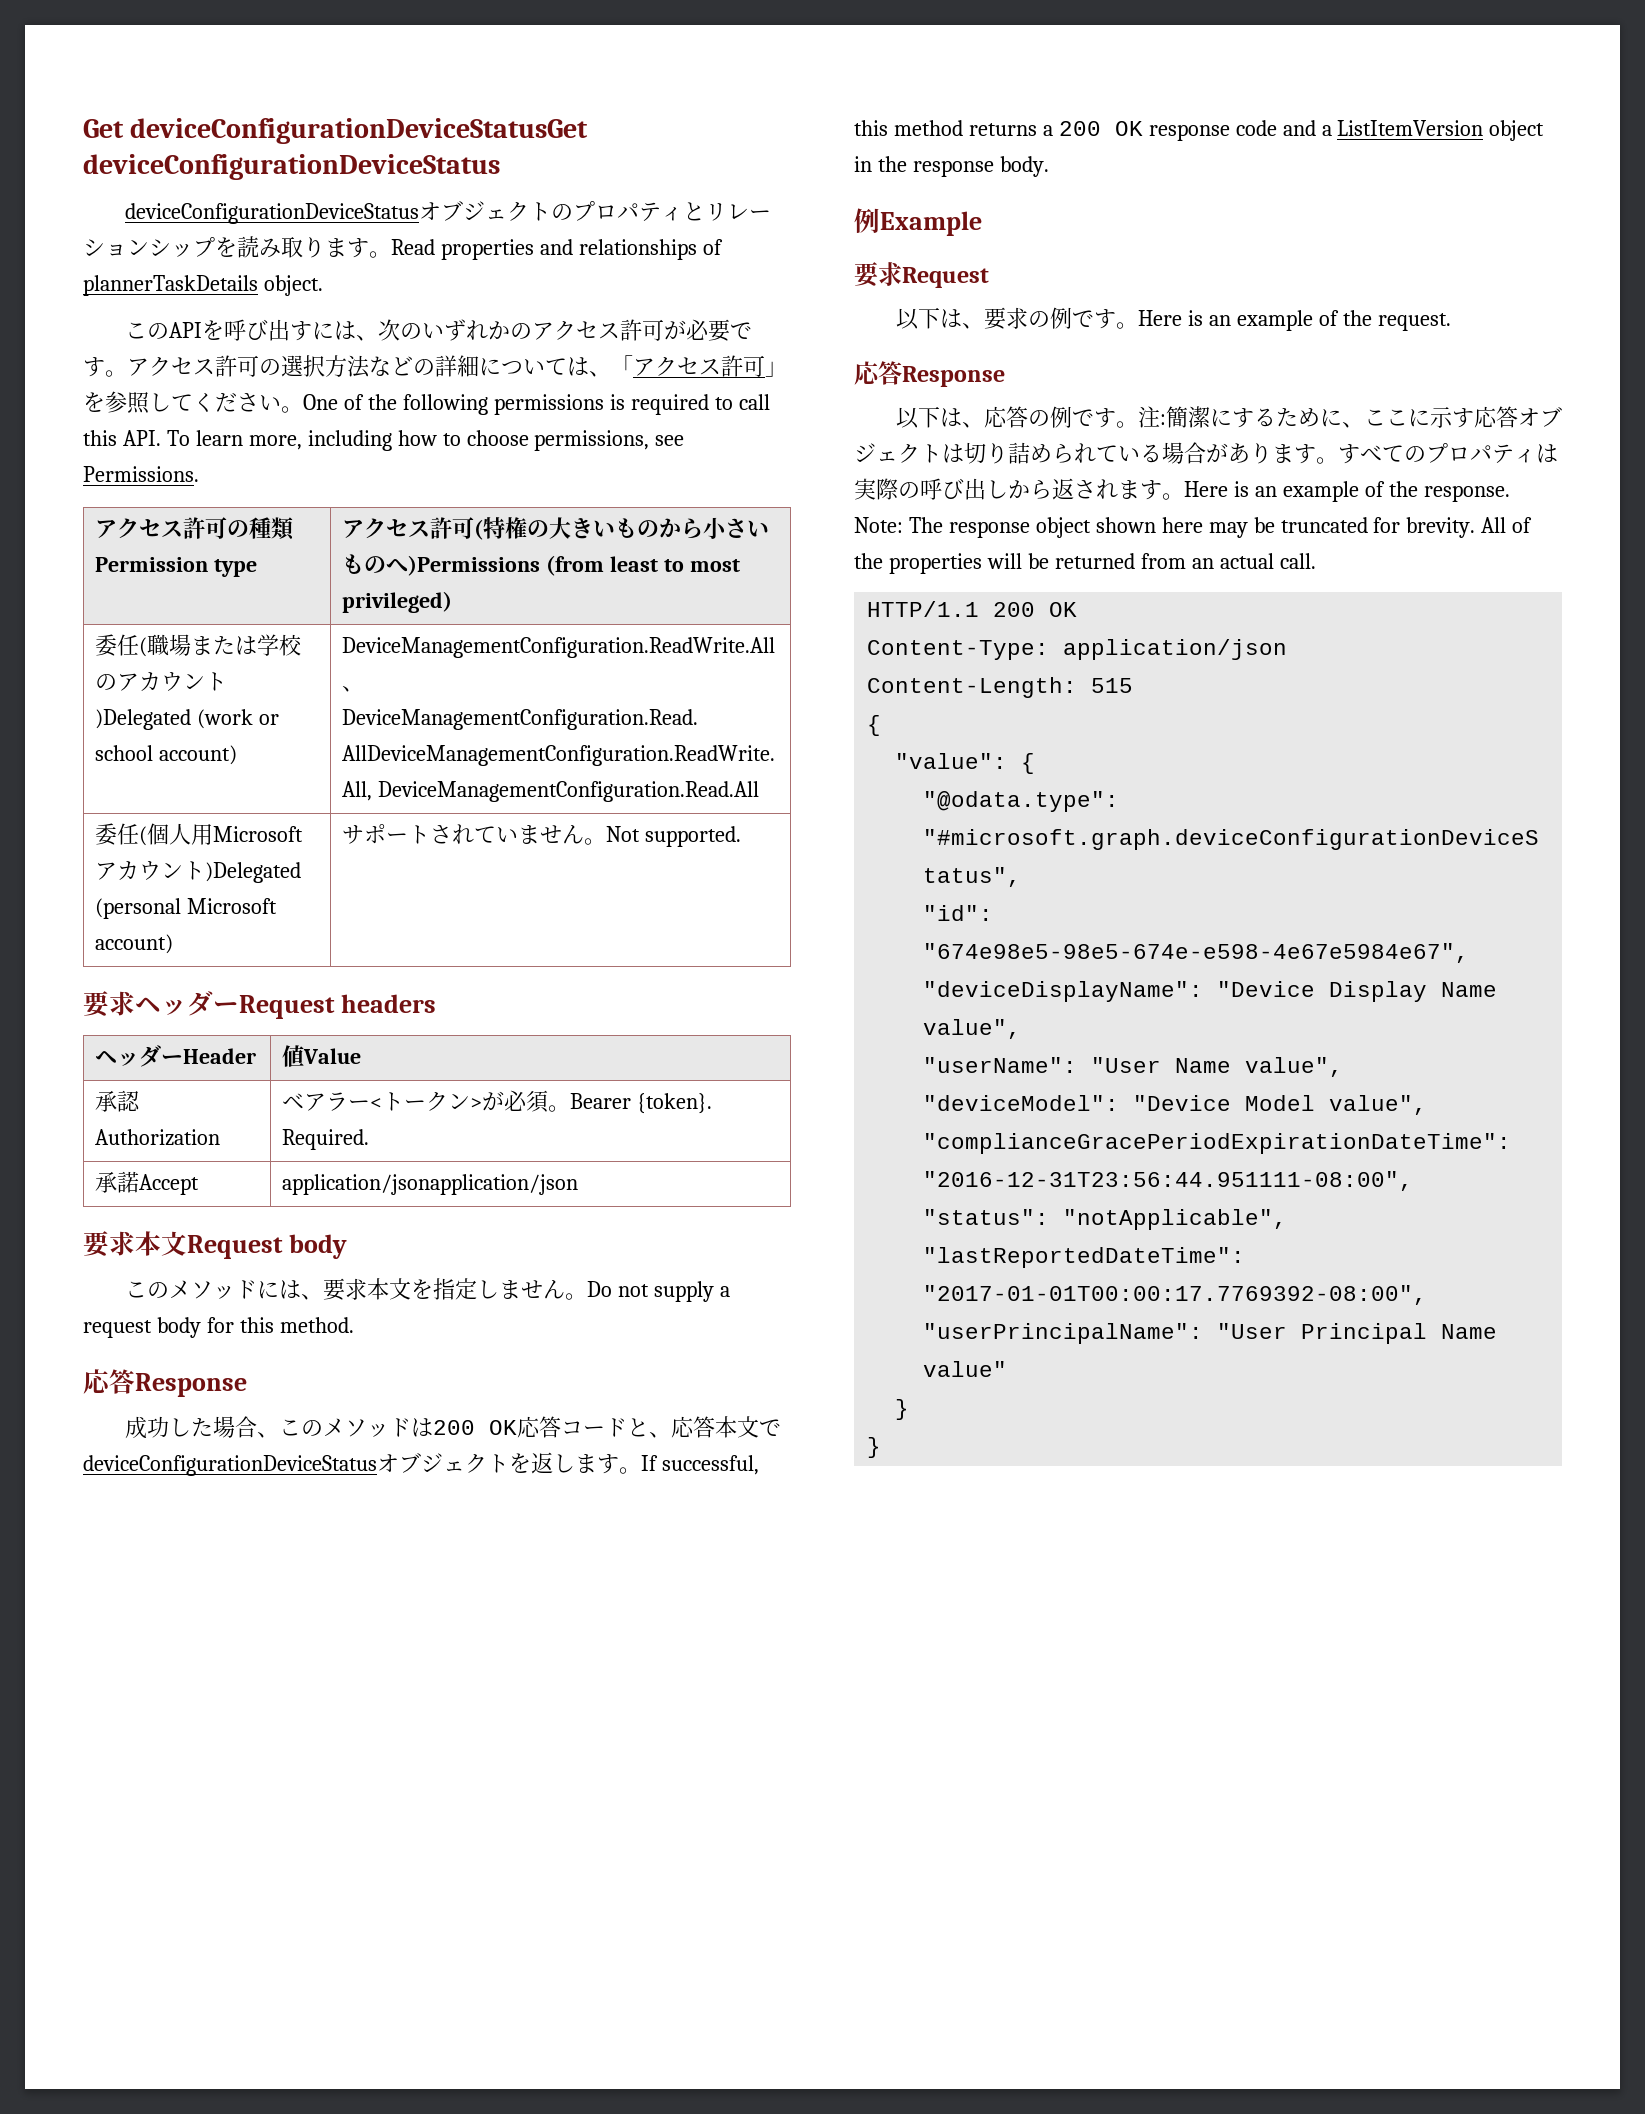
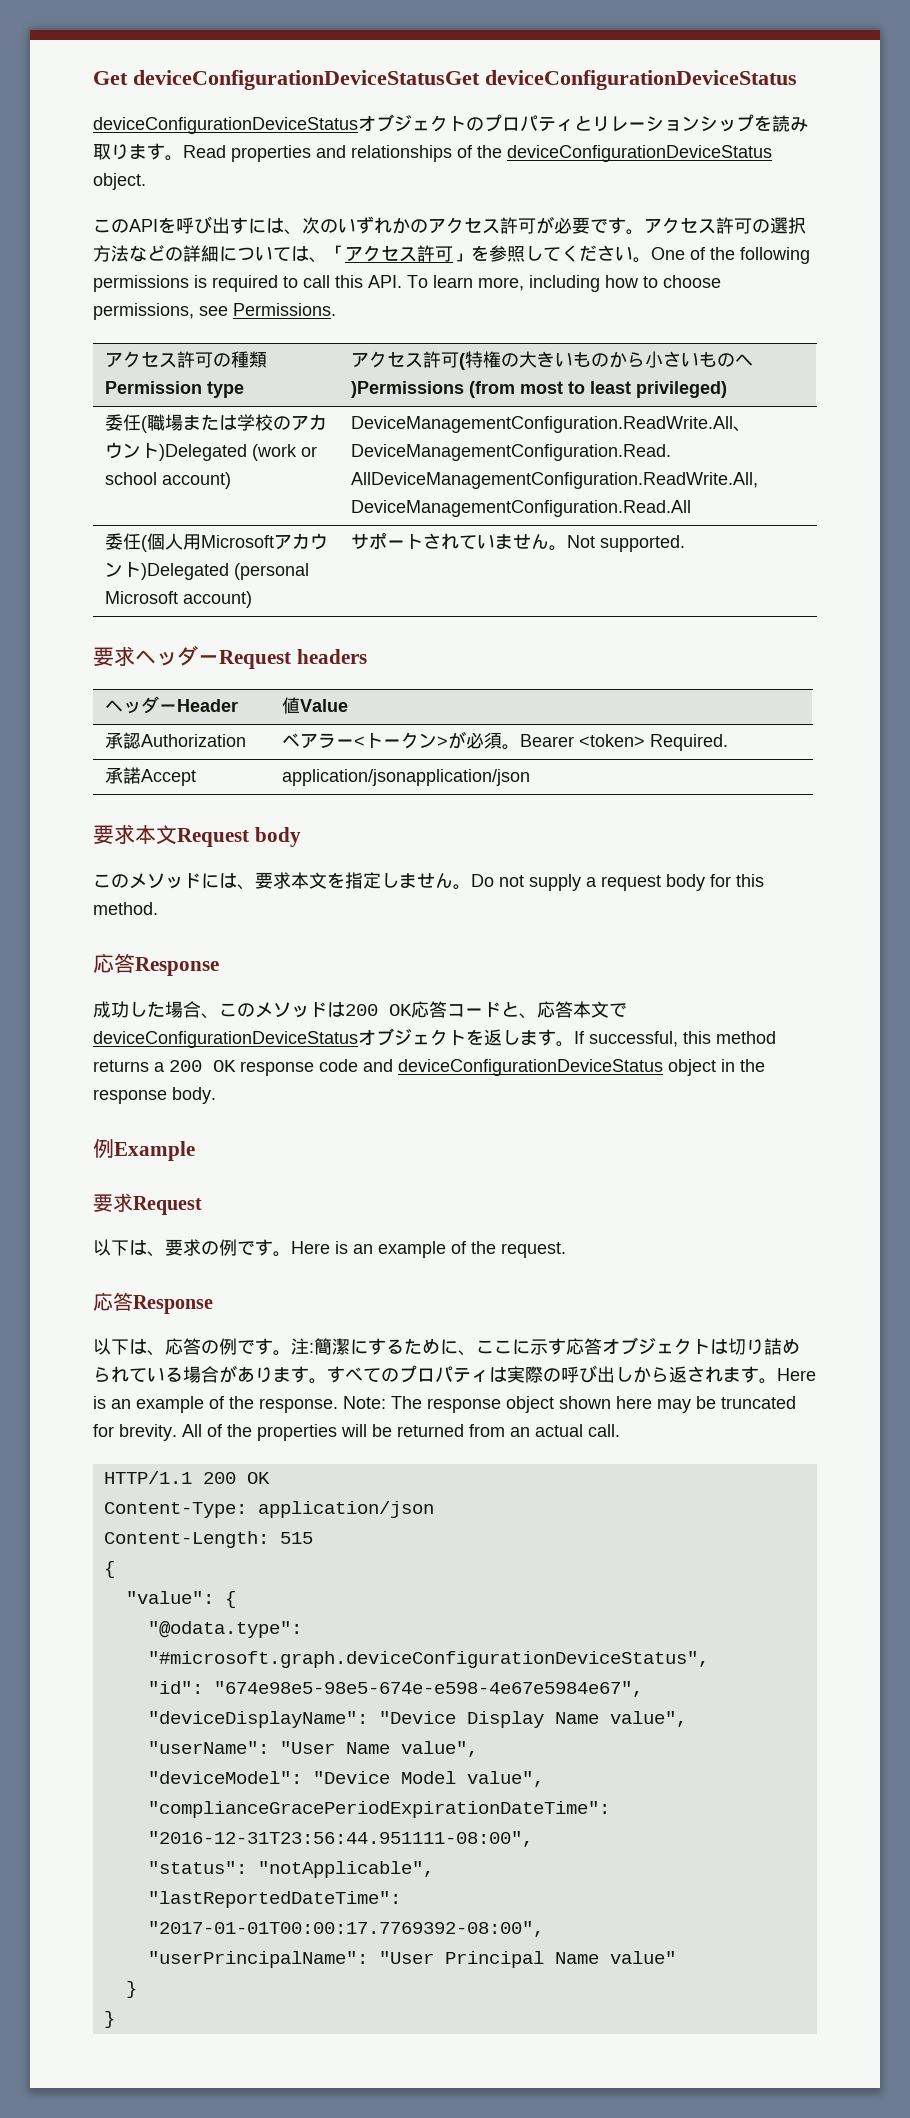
[83,275,258,296] plannerTaskDetails -> [477,145,772,162] the deviceConfigurationDeviceStatus
[610,556,740,572] least to most -> [519,381,631,394] most to least
[637,1093,713,1114] {token}. -> [578,734,645,747] <token>
[1321,120,1484,136] a ListItemVersion -> [398,1059,663,1076] deviceConfigurationDeviceStatus

